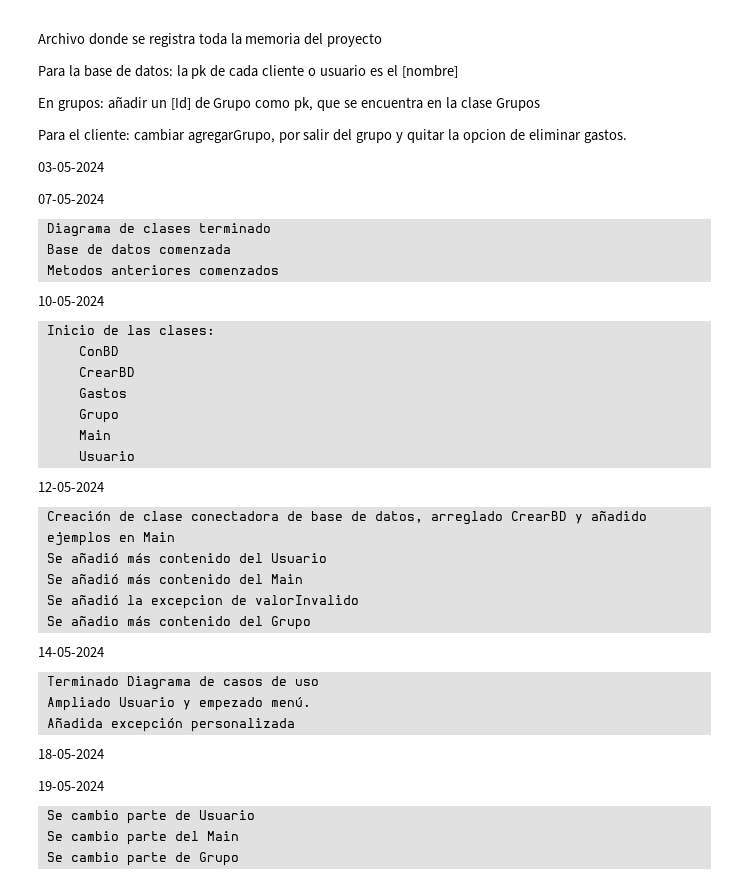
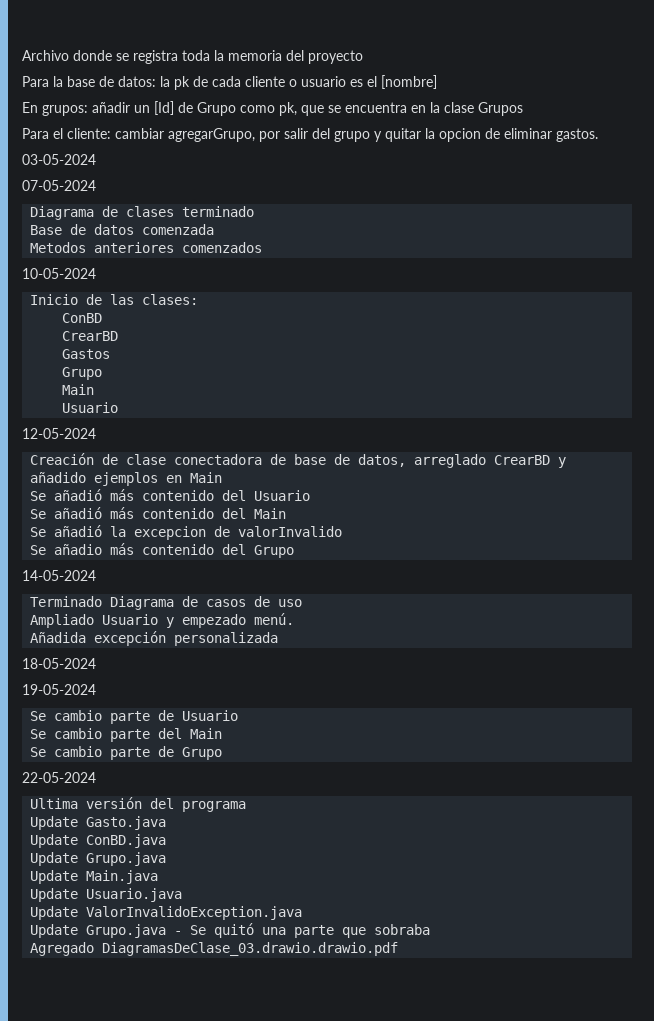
(239, 859) none -> [22,772,96,783] [30,797,247,812] [30,816,167,830] [30,834,167,848] [30,852,167,866] [30,870,159,884] [30,888,183,902] [30,906,303,920] [30,923,431,938] [30,942,399,956] // 22-05-2024 // Ultima versión del programa // Update Gasto.java // Update ConBD.java // Update Grupo.java // Update Main.java // Update Usuario.java // Update ValorInvalidoException.java // Update Grupo.java - Se quitó una parte que sobraba // Agregado DiagramasDeClase_03.drawio.drawio.pdf

